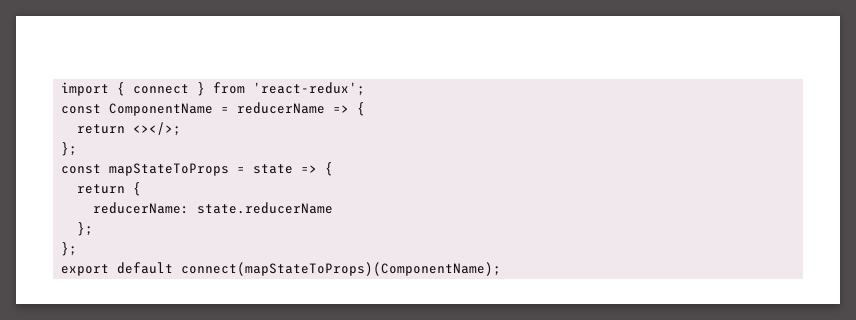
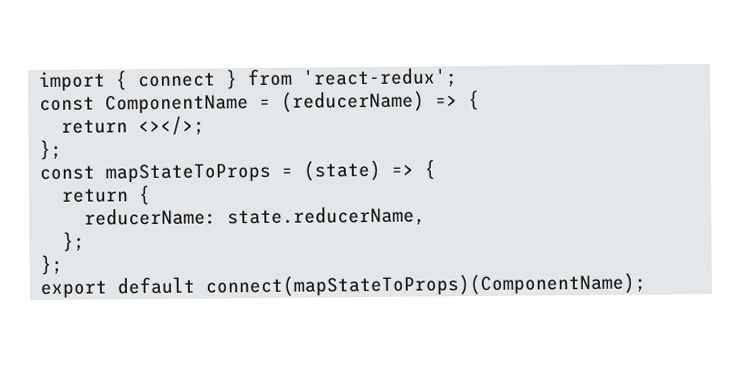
[236,102,325,114] reducerName -> [281,90,426,113] (reducerName)
[252,164,293,174] state -> [303,159,382,182] (state)
[196,202,333,214] state.reducerName -> [227,205,427,228] state.reducerName,

